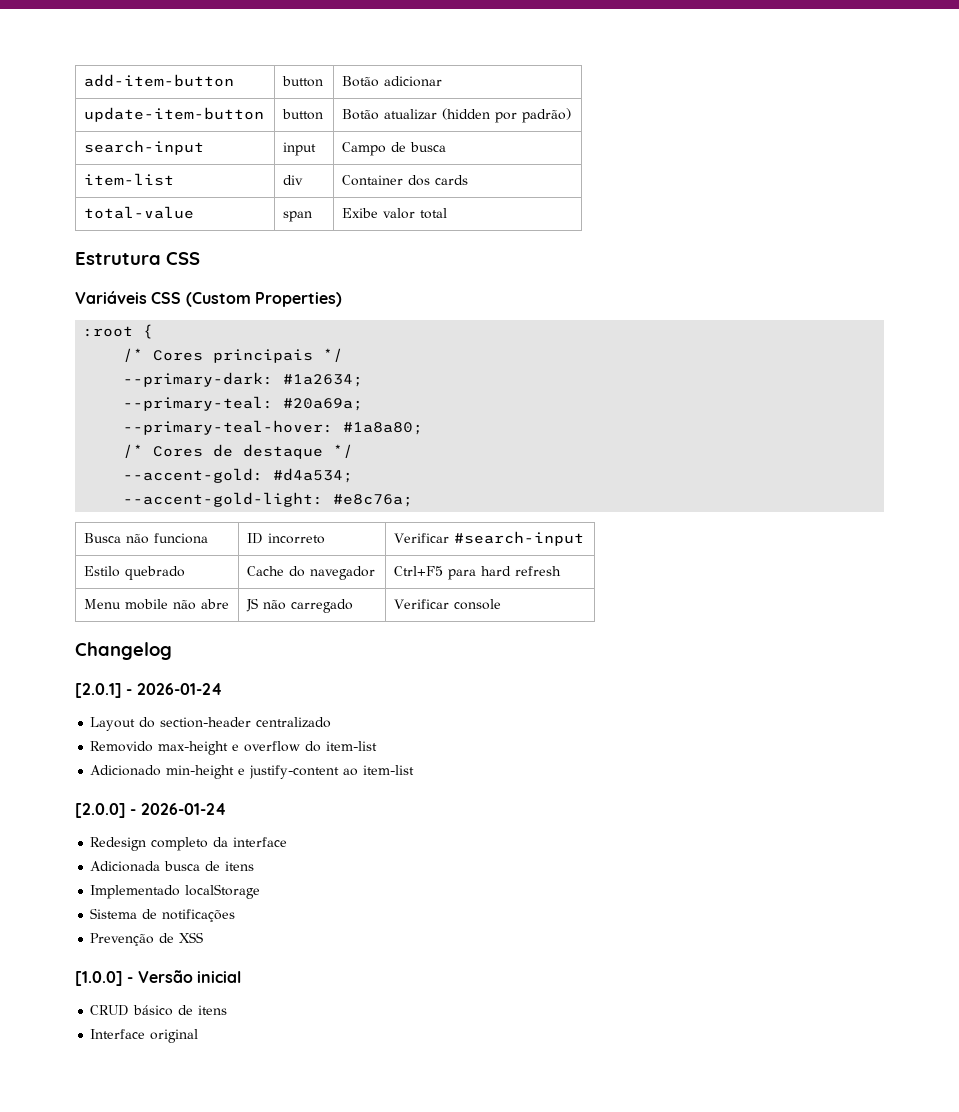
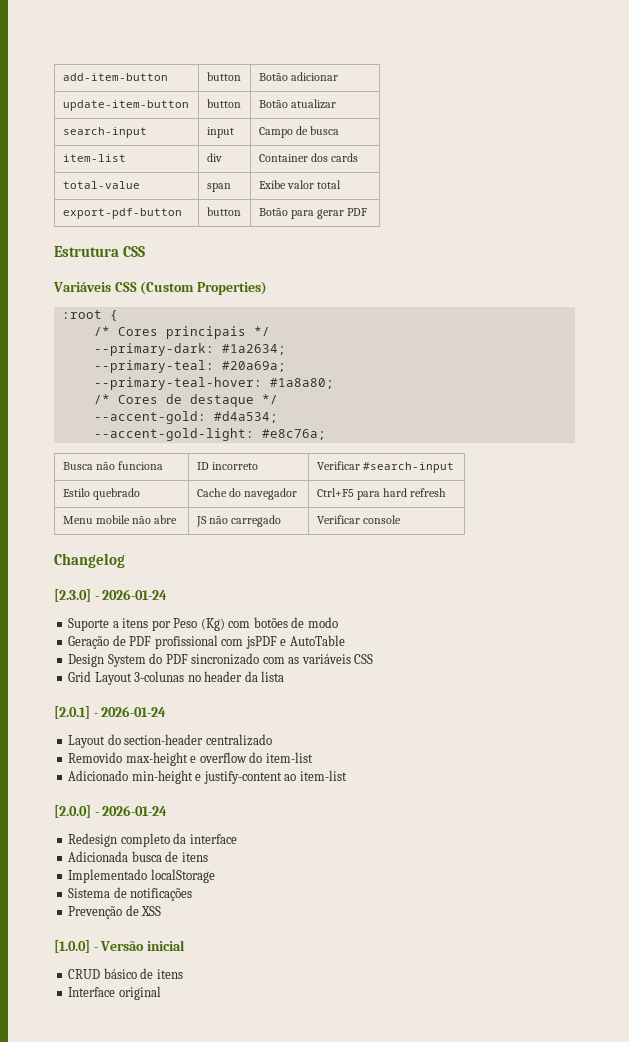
[442,108,572,123] (hidden por padrão) -> (336, 104) none
(448, 213) none -> [62,208,182,219] [206,207,241,216] [258,208,367,219] // export-pdf-button | button | Botão para gerar PDF
(172, 651) none -> [54,589,168,602] [68,617,338,631] [68,635,345,649] [68,653,374,667] [68,671,285,685] // [2.3.0] - 2026-01-24 // Suporte a itens por Peso (Kg) com botões de modo // Geração de PDF profissional com jsPDF e AutoTable // Design System do PDF sincronizado com as variáveis CSS // Grid Layout 3-colunas no header da lista

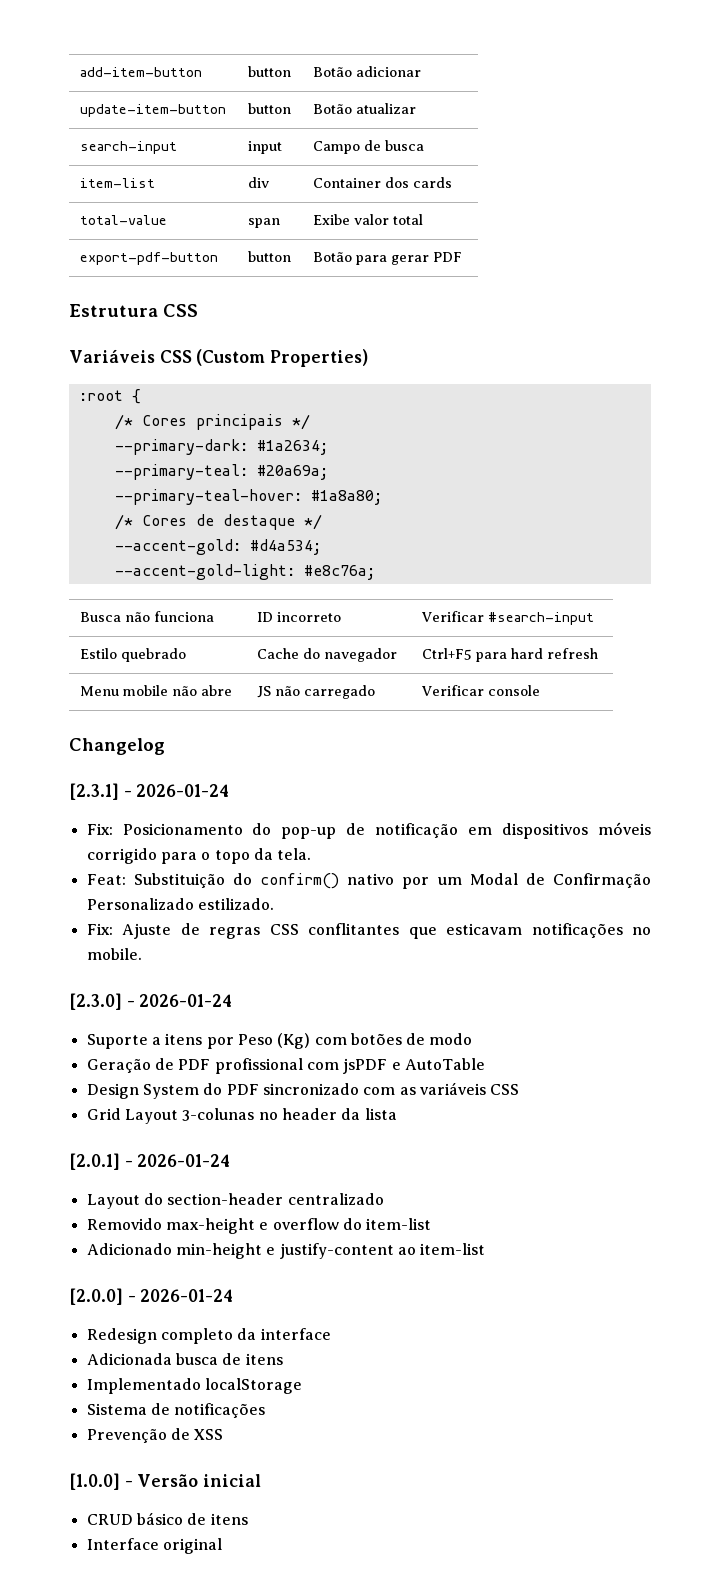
(125, 560) none -> [69,783,230,800] [86,822,651,839] [86,848,312,864] [86,873,652,889] [86,898,274,910] [86,923,651,939] [86,948,142,960] // [2.3.1] - 2026-01-24 // Fix: Posicionamento do pop-up de notificação em dispositivos móveis corrigido para o topo da tela. // Feat: Substituição do confirm() nativo por um Modal de Confirmação Personalizado estilizado. // Fix: Ajuste de regras CSS conflitantes que esticavam notificações no mobile.

